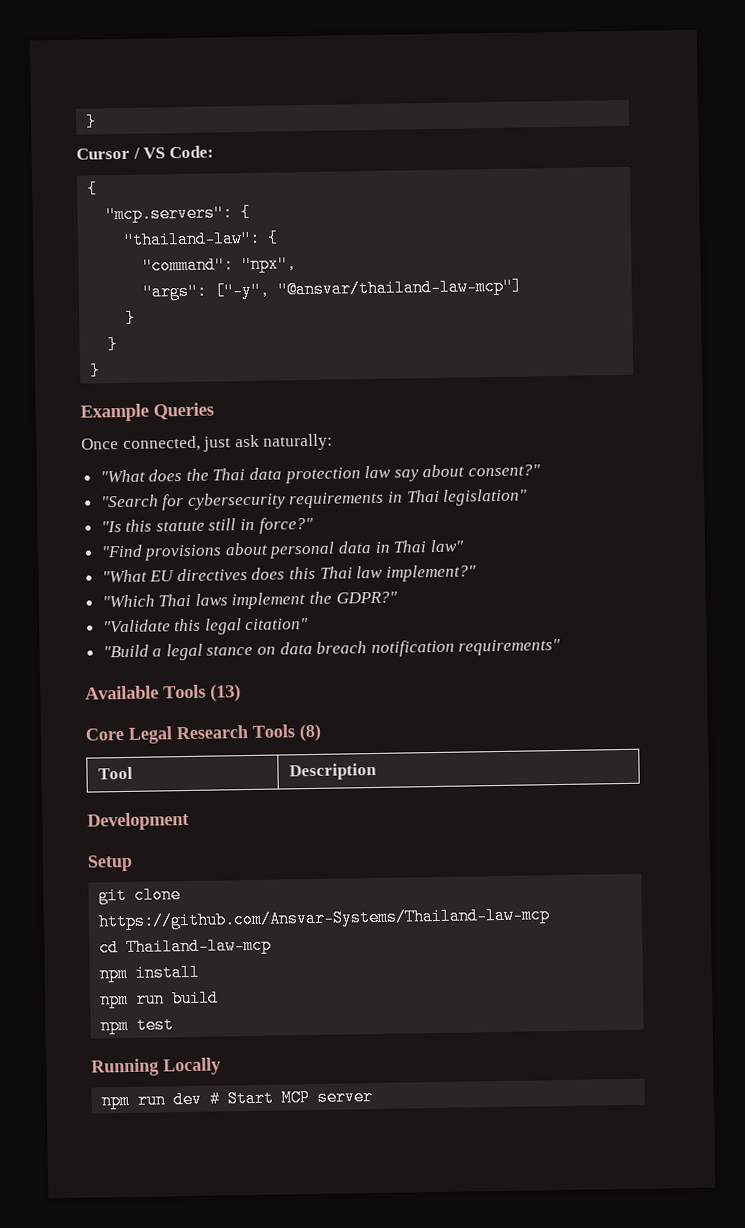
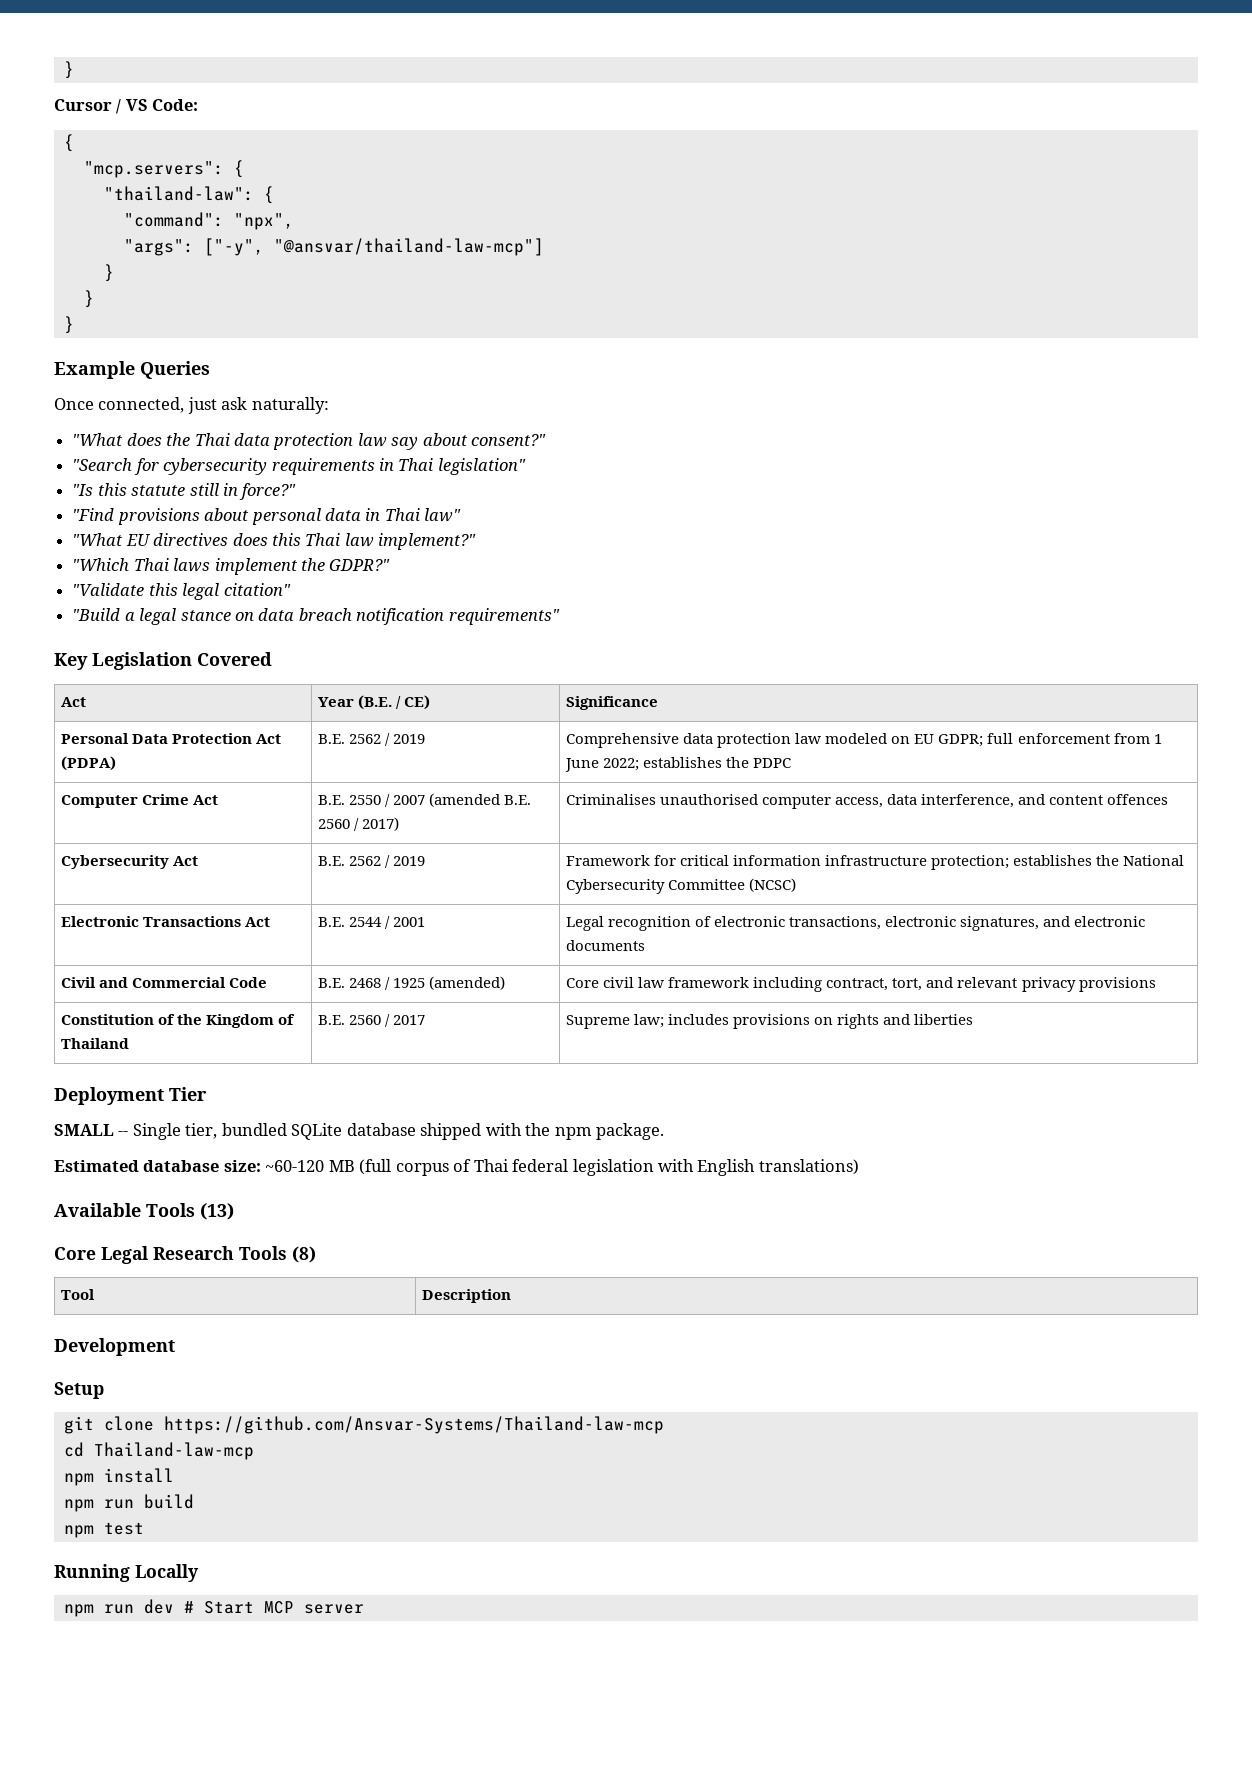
(562, 647) none -> [54,652,272,670] [61,697,87,707] [318,695,431,710] [566,696,659,710] [61,733,282,744] [61,756,117,771] [318,733,426,746] [566,733,1162,748] [565,757,792,772] [61,794,219,808] [318,793,532,807] [318,817,400,831] [566,794,1169,809] [61,855,199,869] [318,855,426,868] [566,855,1185,870] [566,878,797,894] [61,916,271,927] [318,916,426,929] [566,916,1146,931] [566,940,646,951] [61,977,268,988] [318,976,506,990] [566,977,1156,992] [61,1014,296,1028] [61,1038,130,1049] [318,1014,426,1027] [566,1014,974,1029] [54,1087,207,1105] [54,1123,665,1140] [54,1159,859,1176] // Key Legislation Covered // Act | Year (B.E. / CE) | Significance // Personal Data Protection Act (PDPA) | B.E. 2562 / 2019 | Comprehensive data protection law modeled on EU GDPR; full enforcement from 1 June 2022; establishes the PDPC // Computer Crime Act | B.E. 2550 / 2007 (amended B.E. 2560 / 2017) | Criminalises unauthorised computer access, data interference, and content offences // Cybersecurity Act | B.E. 2562 / 2019 | Framework for critical information infrastructure protection; establishes the National Cybersecurity Committee (NCSC) // Electronic Transactions Act | B.E. 2544 / 2001 | Legal recognition of electronic transactions, electronic signatures, and electronic documents // Civil and Commercial Code | B.E. 2468 / 1925 (amended) | Core civil law framework including contract, tort, and relevant privacy provisions // Constitution of the Kingdom of Thailand | B.E. 2560 / 2017 | Supreme law; includes provisions on rights and liberties // Deployment Tier // SMALL -- Single tier, bundled SQLite database shipped with the npm package. // Estimated database size: ~60-120 MB (full corpus of Thai federal legislation with English translations)

